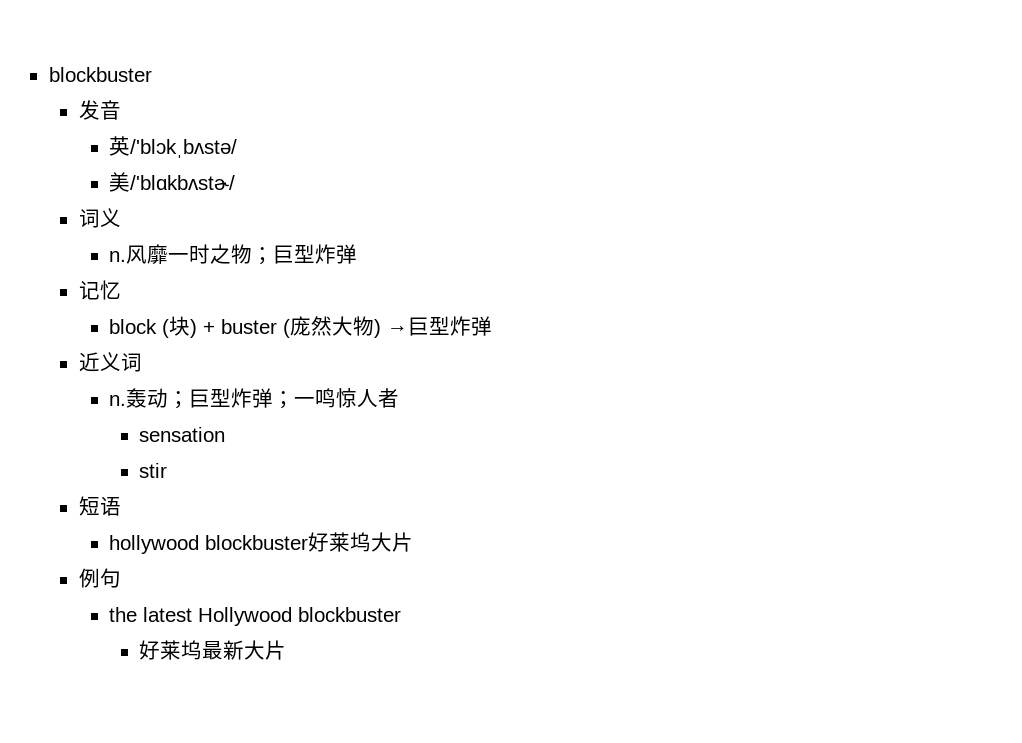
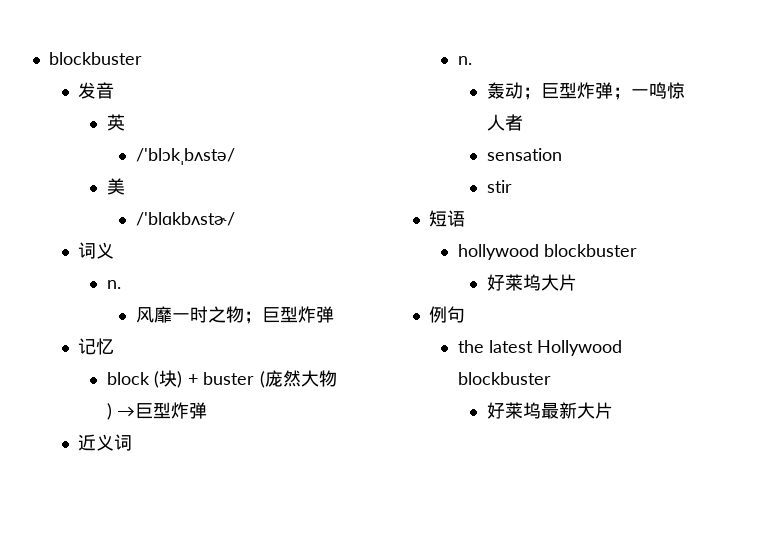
(131, 146) none -> (125, 122) //
(131, 182) none -> (125, 186) //
(127, 256) none -> (121, 284) //
(127, 400) none -> (472, 60) //
(309, 542) none -> (637, 250) //

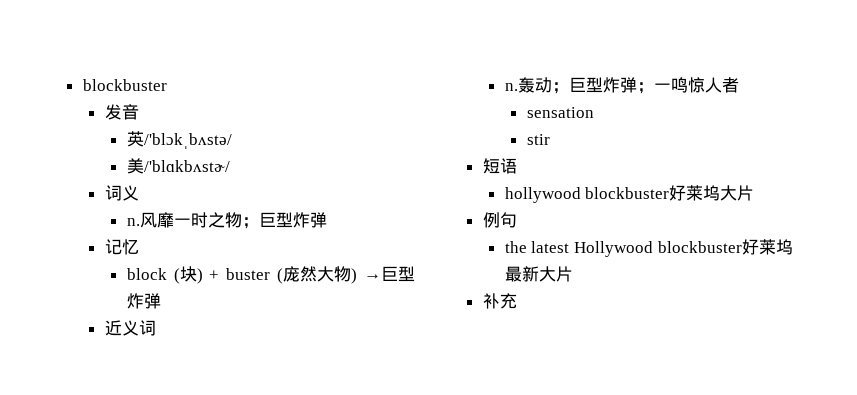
(125, 122) // -> (144, 139) none
(125, 186) // -> (144, 166) none
(121, 284) // -> (140, 222) none
(472, 60) // -> (518, 87) none
(637, 250) // -> (670, 193) none
(551, 378) // -> (742, 247) none
(613, 410) none -> [482,293,517,309] // 补充

